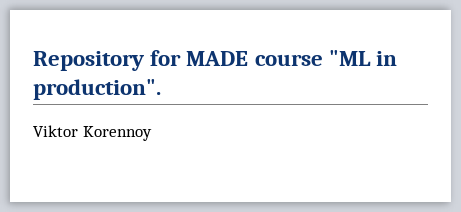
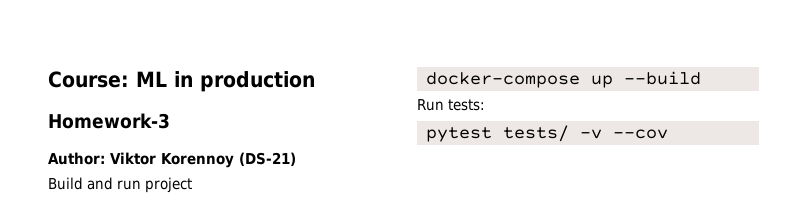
[33,50,398,71] [33,79,161,100] [33,125,152,141] Repository for MADE course "ML in production". // Viktor Korennoy -> [48,71,315,92] [48,113,170,129] [48,152,296,168] [48,177,193,193] [426,71,701,88] [417,99,486,111] [426,125,668,142] Course: ML in production // Homework-3 // Author: Viktor Korennoy (DS-21) // Build and run project // docker-compose up --build // Run tests: // pytest tests/ -v --cov

